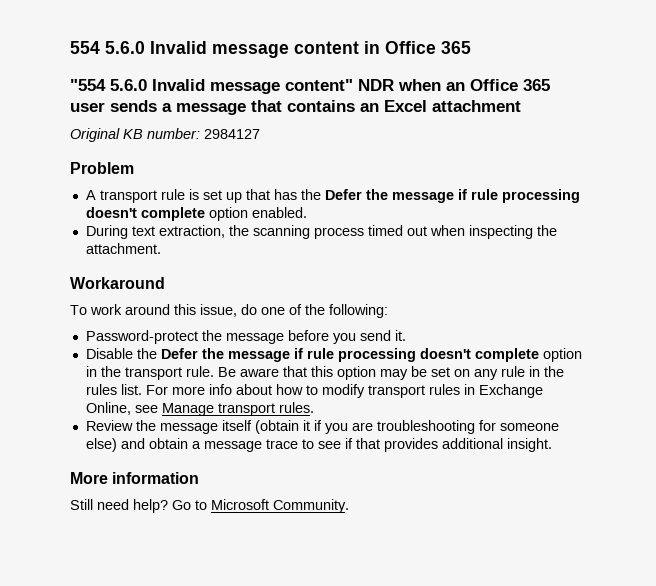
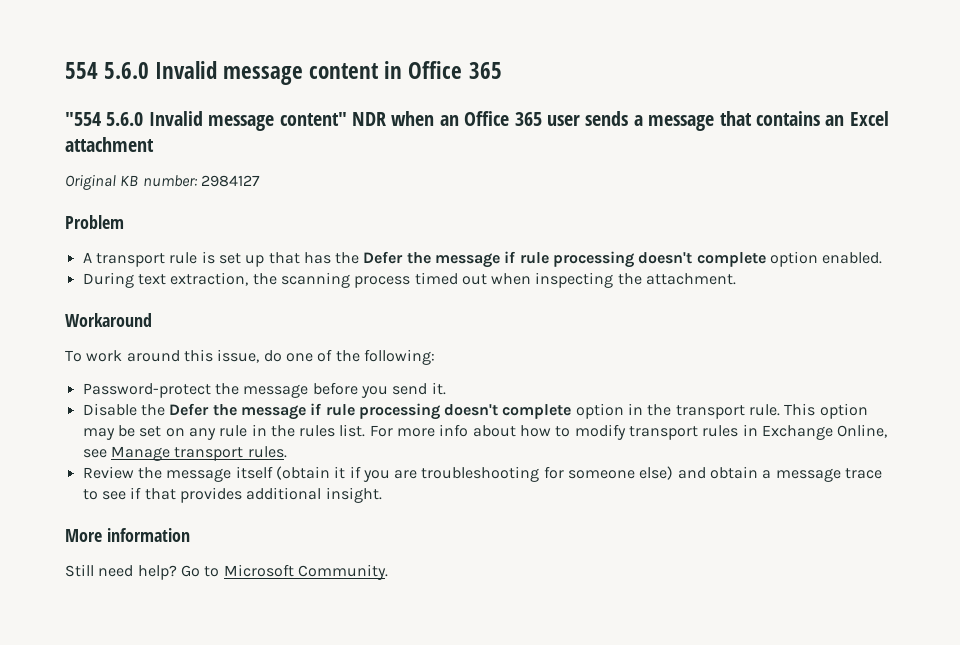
[217,366,333,377] Be aware that this -> [784,403,816,416] This

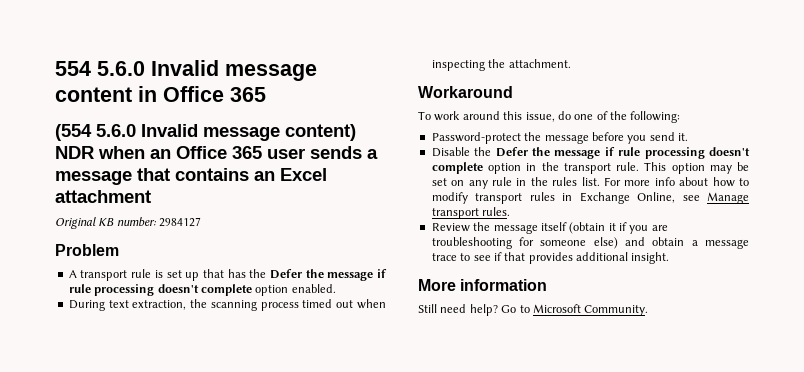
[65,111,347,131] "554 5.6.0 Invalid message content" -> [55,124,356,141] (554 5.6.0 Invalid message content)

